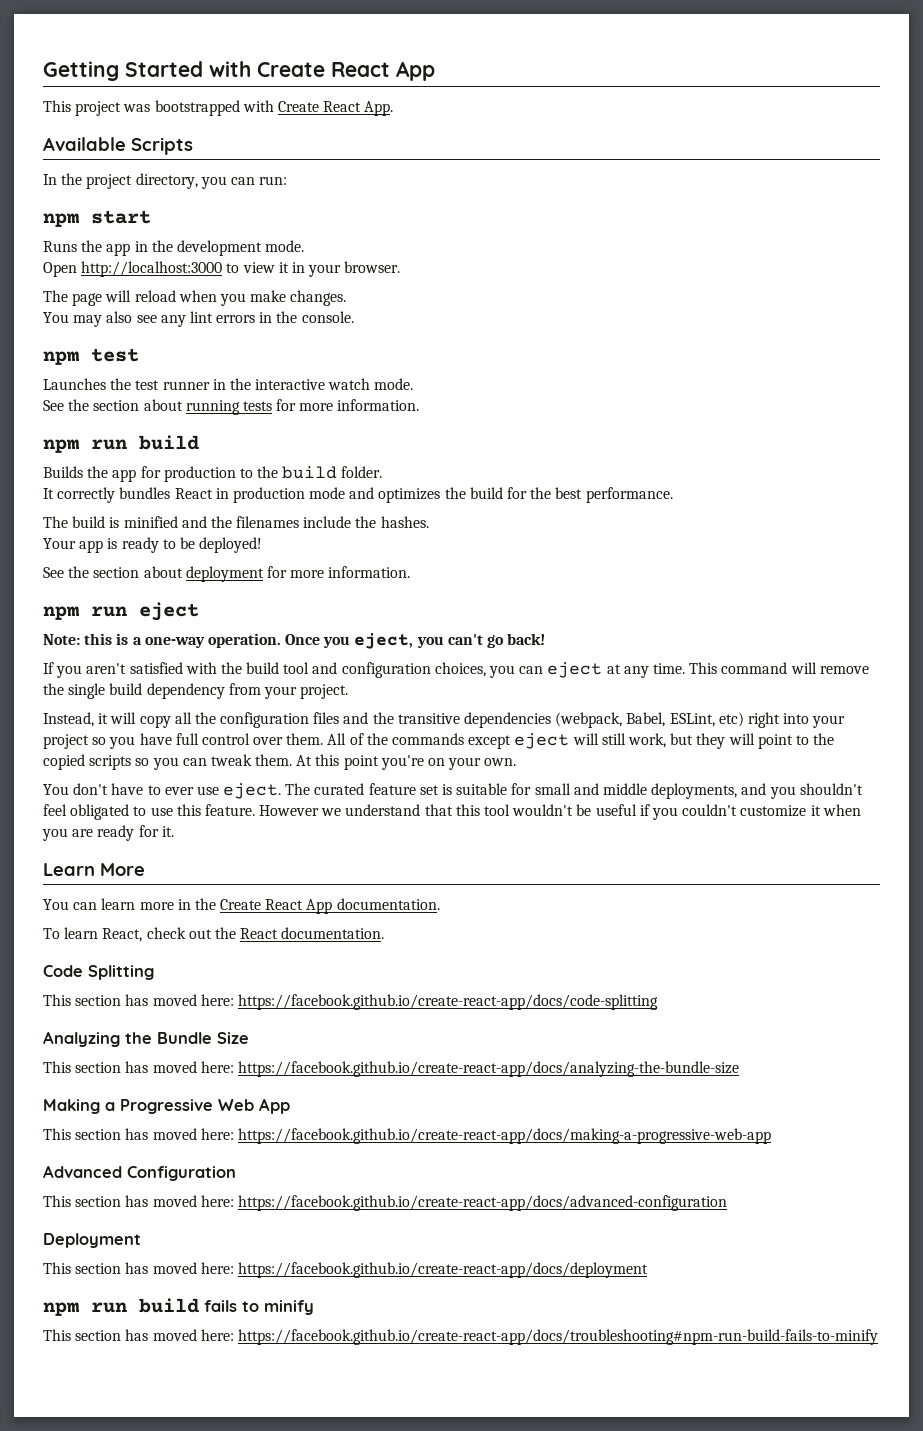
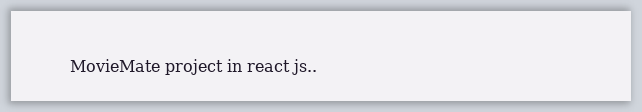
[43,61,435,81] [43,100,394,116] [43,137,193,155] [43,173,288,189] [43,210,151,227] [43,240,305,256] [43,261,401,277] [43,290,347,306] [43,311,354,327] [43,348,139,365] [43,378,414,390] [43,399,420,415] [43,435,199,453] [43,466,383,482] [43,487,673,503] [43,516,429,528] [43,537,263,553] [43,566,411,582] [43,602,199,621] [43,633,546,649] [43,662,869,678] [43,683,349,699] [43,712,846,728] [43,733,835,749] [43,754,517,770] [43,783,863,799] [43,804,861,820] [42,825,174,841] [43,863,145,876] [43,898,440,914] [43,927,385,942] [43,965,154,980] [43,994,658,1010] [43,1031,249,1047] [43,1061,739,1077] [43,1098,290,1114] [43,1128,771,1144] [43,1165,236,1181] [43,1195,727,1211] [43,1233,141,1248] [43,1262,648,1278] [43,1298,314,1316] [43,1329,878,1345] Getting Started with Create React App // This project was bootstrapped with Create React App. // Available Scripts // In the project directory, you can run: // npm start // Runs the app in the development mode. // Open http://localhost:3000 to view it in your browser. // The page will reload when you make changes. // You may also see any lint errors in the console. // npm test // Launches the test runner in the interactive watch mode. // See the section about running tests for more information. // npm run build // Builds the app for production to the build folder. // It correctly bundles React in production mode and optimizes the build for the best performance. // The build is minified and the filenames include the hashes. // Your app is ready to be deployed! // See the section about deployment for more information. // npm run eject // Note: this is a one-way operation. Once you eject, you can't go back! // If you aren't satisfied with the build tool and configuration choices, you can eject at any time. This command will remove the single build dependency from your project. // Instead, it will copy all the configuration files and the transitive dependencies (webpack, Babel, ESLint, etc) right into your project so you have full control over them. All of the commands except eject will still work, but they will point to the copied scripts so you can tweak them. At this point you're on your own. // You don't have to ever use eject. The curated feature set is suitable for small and middle deployments, and you shouldn't feel obligated to use this feature. However we understand that this tool wouldn't be useful if you couldn't customize it when you are ready for it. // Learn More // You can learn more in the Create React App documentation. // To learn React, check out the React documentation. // Code Splitting // This section has moved here: https://facebook.github.io/create-react-app/docs/code-splitting // Analyzing the Bundle Size // This section has moved here: https://facebook.github.io/create-react-app/docs/analyzing-the-bundle-size // Making a Progressive Web App // This section has moved here: https://facebook.github.io/create-react-app/docs/making-a-progressive-web-app // Advanced Configuration // This section has moved here: https://facebook.github.io/create-react-app/docs/advanced-configuration // Deployment // This section has moved here: https://facebook.github.io/create-react-app/docs/deployment // npm run build fails to minify // This section has moved here: https://facebook.github.io/create-react-app/docs/troubleshooting#npm-run-build-fails-to-minify -> [70,59,317,75] MovieMate project in react js..

